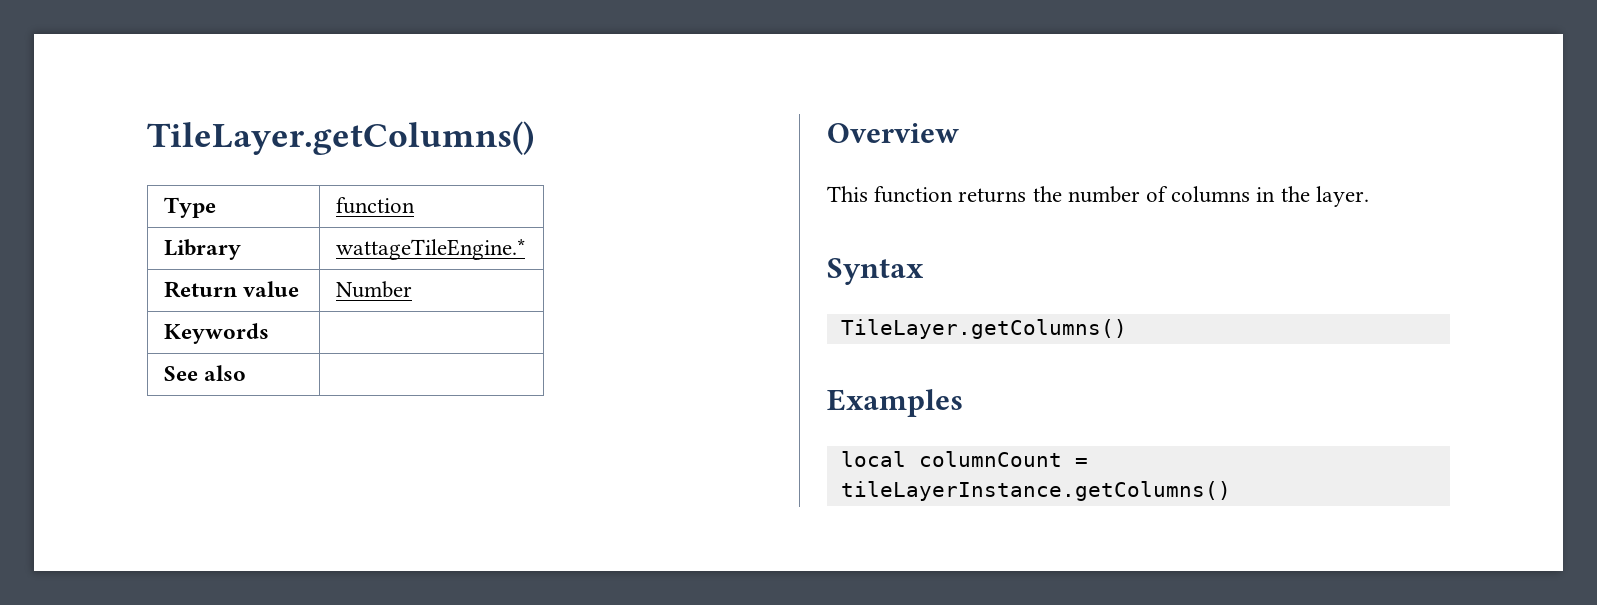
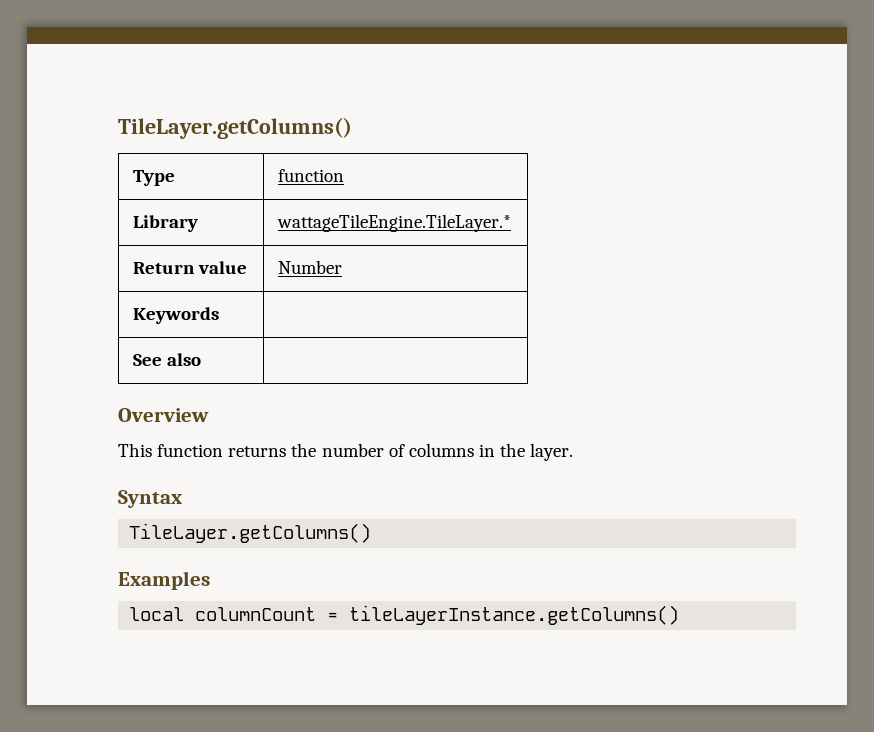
[336,238,526,260] wattageTileEngine.* -> [276,214,511,232] wattageTileEngine.TileLayer.*

